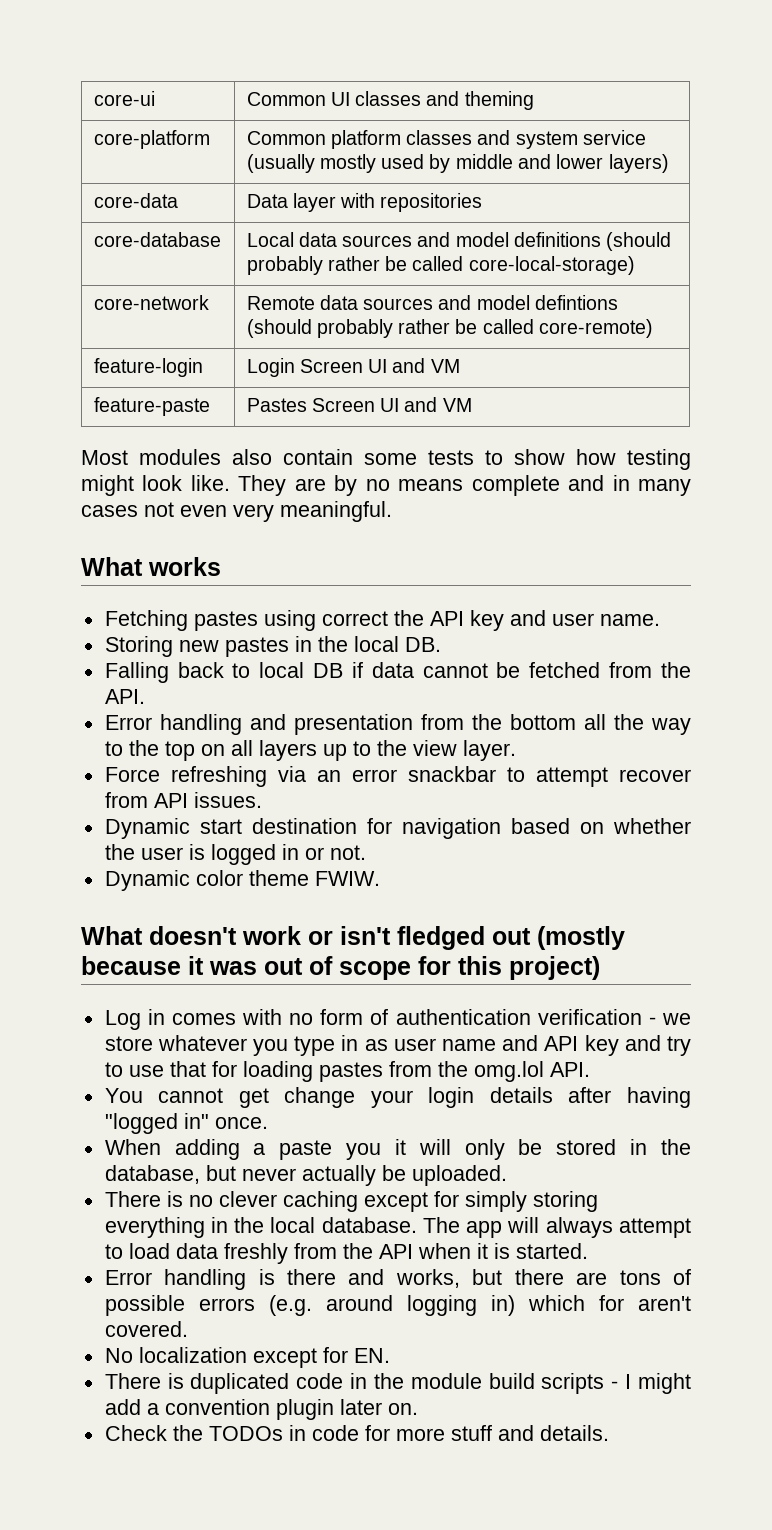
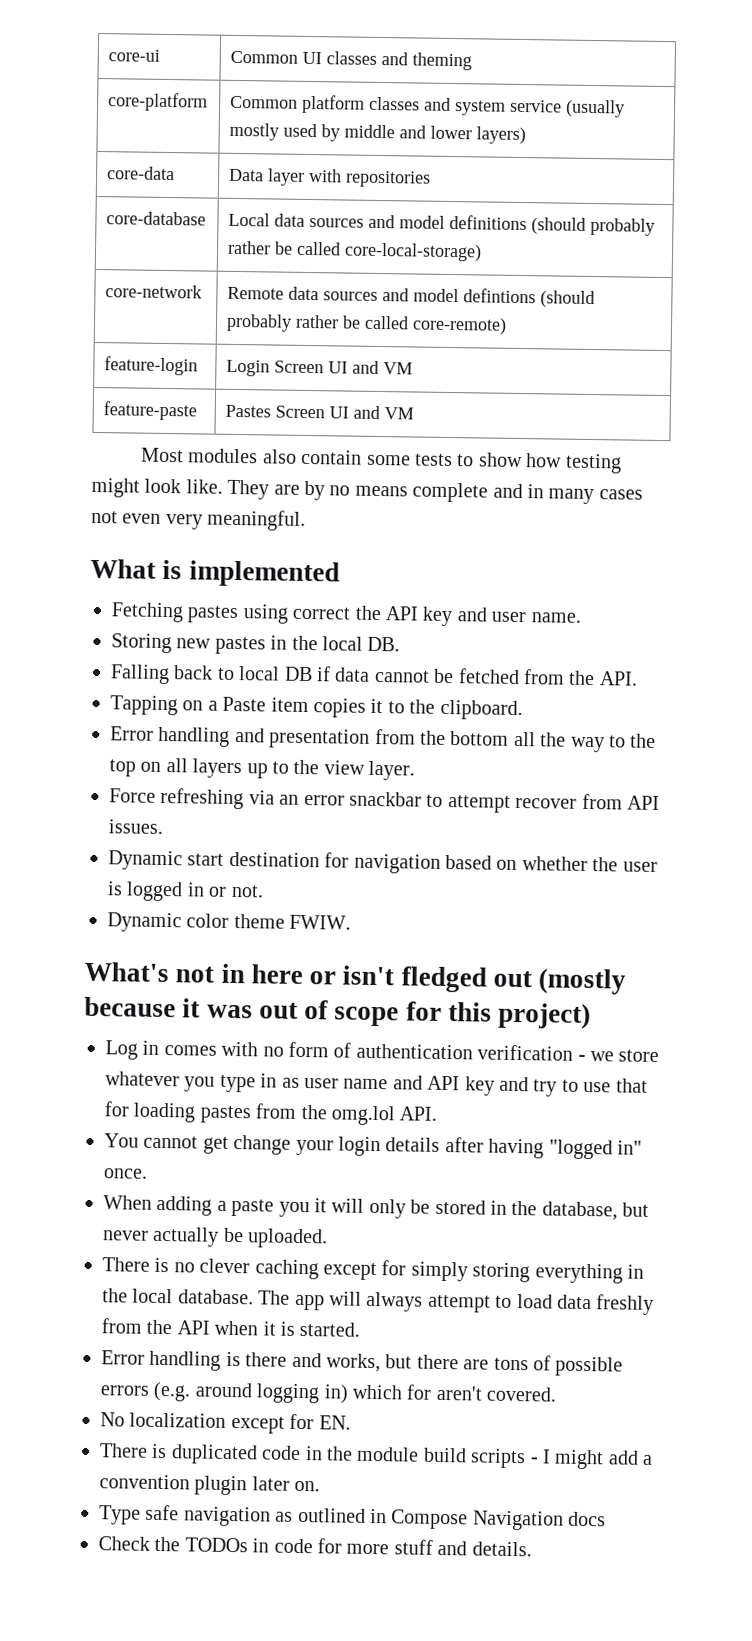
[148,557,221,576] works -> [162,559,340,588] is implemented
(145, 696) none -> [110,695,523,721] // Tapping on a Paste item copies it to the clipboard.
[81,926,301,945] What doesn't work -> [84,961,303,984] What's not in here
(418, 1409) none -> [99,1504,607,1531] // Type safe navigation as outlined in Compose Navigation docs

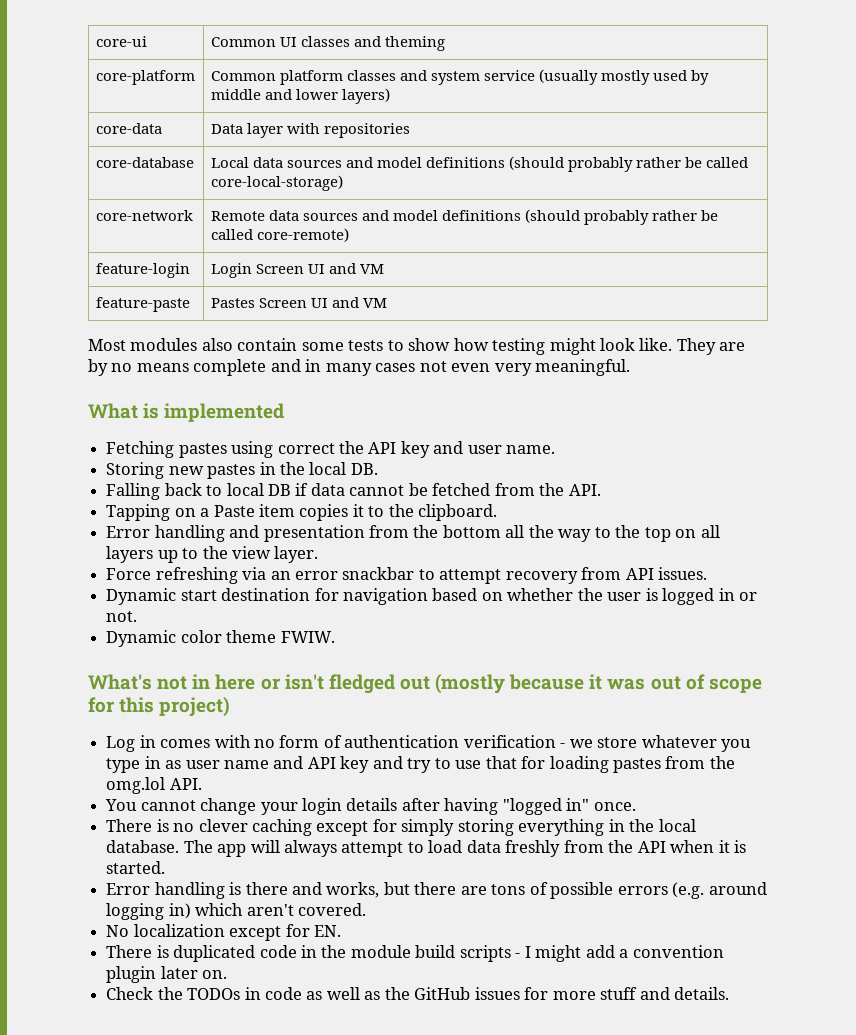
[463,288,537,304] defintions -> [441,210,521,221] definitions
[515,797,578,809] recover -> [505,571,578,584] recovery
[202,1136,229,1154] get -> (196, 805) none
[103,1195,650,1221] [103,1226,329,1249] // When adding a paste you it will only be stored in the database, but never actually be uploaded. -> (636, 806) none
[406,1384,433,1400] for -> (244, 909) none
[99,1504,607,1531] // Type safe navigation as outlined in Compose Navigation docs -> (228, 974) none
(313, 1546) none -> [306,987,520,1000] as well as the GitHub issues

